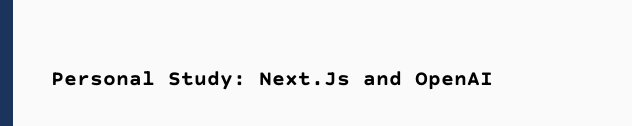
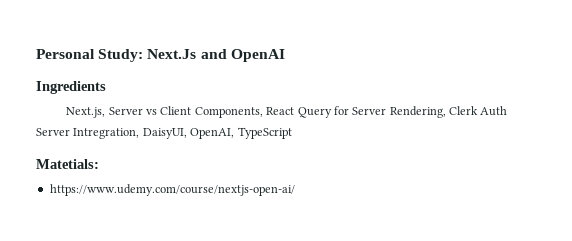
(493, 81) none -> [36,81,106,94] [66,106,508,118] [36,127,292,139] [36,159,99,169] [49,184,295,196] // Ingredients // Next.js, Server vs Client Components, React Query for Server Rendering, Clerk Auth Server Intregration, DaisyUI, OpenAI, TypeScript // Matetials: // https://www.udemy.com/course/nextjs-open-ai/

